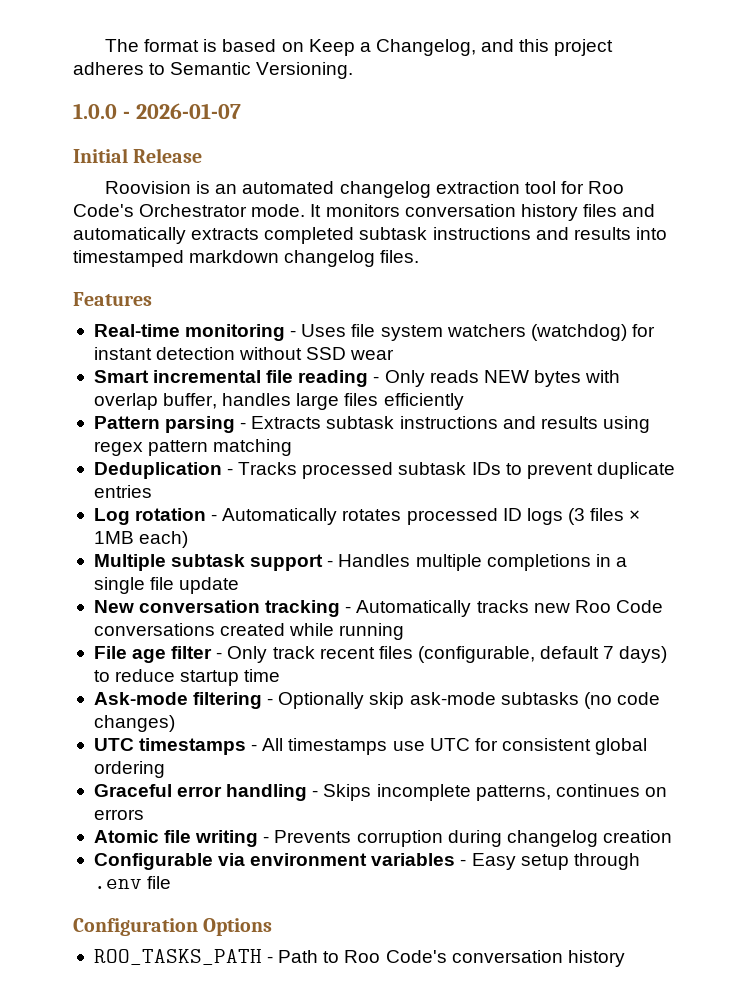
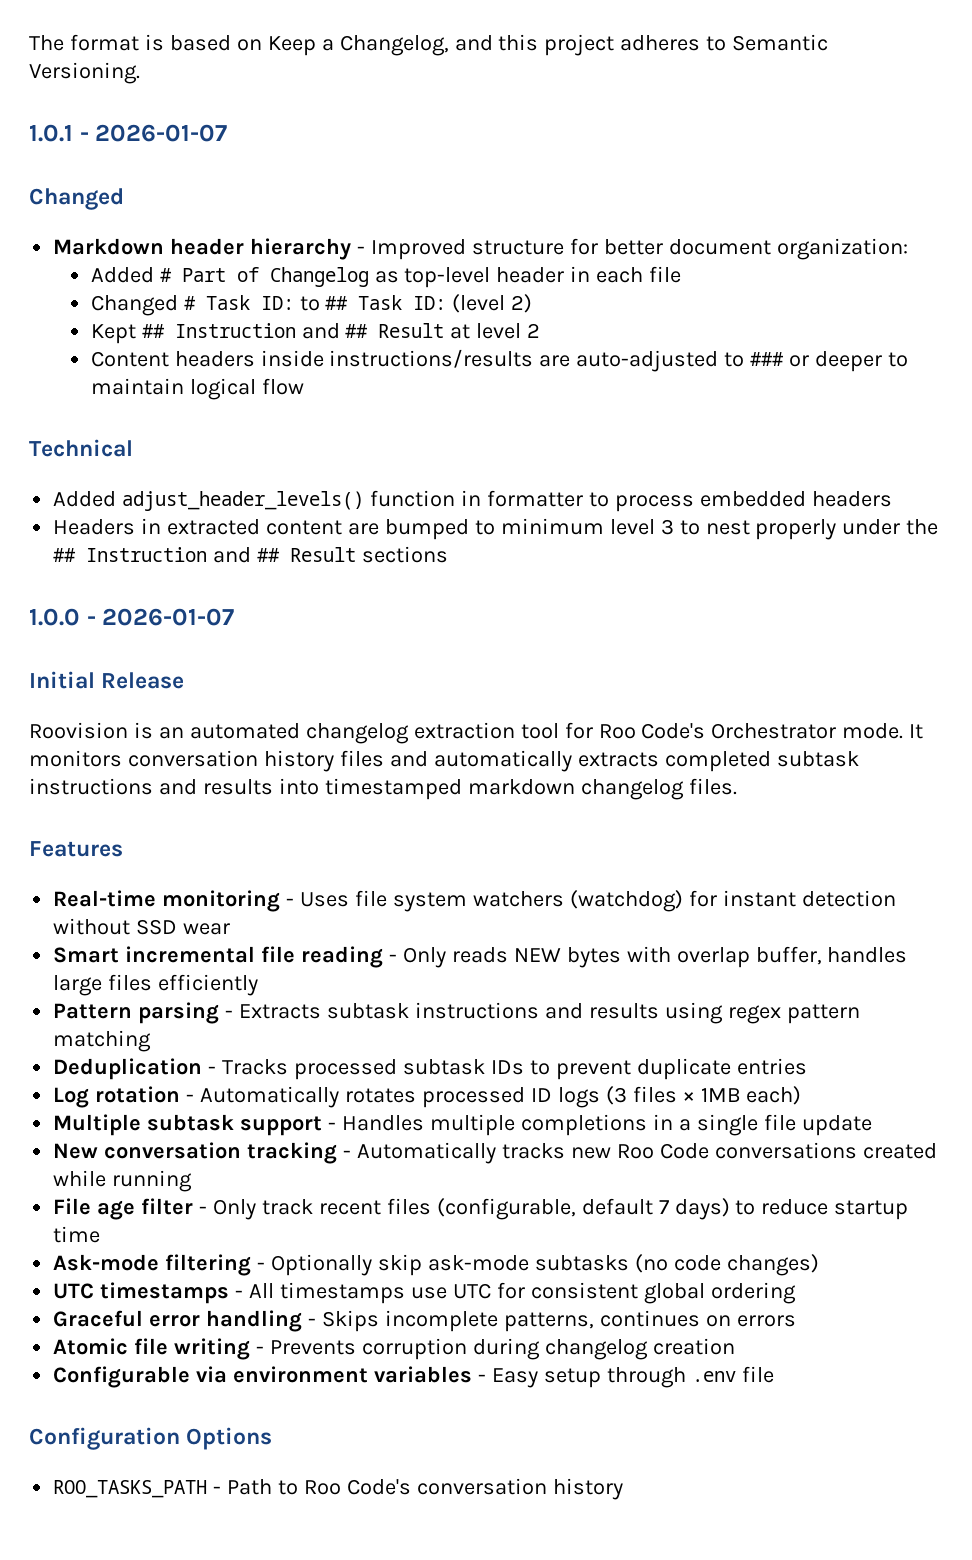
(354, 70) none -> [29,124,228,142] [29,188,124,210] [53,238,908,260] [90,266,682,288] [90,294,533,316] [90,323,541,344] [90,349,909,372] [90,378,304,400] [29,439,133,457] [53,490,892,512] [53,518,939,540] [53,546,449,563] // 1.0.1 - 2026-01-07 // Changed // Markdown header hierarchy - Improved structure for better document organization: // Added # Part of Changelog as top-level header in each file // Changed # Task ID: to ## Task ID: (level 2) // Kept ## Instruction and ## Result at level 2 // Content headers inside instructions/results are auto-adjusted to ### or deeper to maintain logical flow // Technical // Added adjust_header_levels() function in formatter to process embedded headers // Headers in extracted content are bumped to minimum level 3 to nest properly under the ## Instruction and ## Result sections

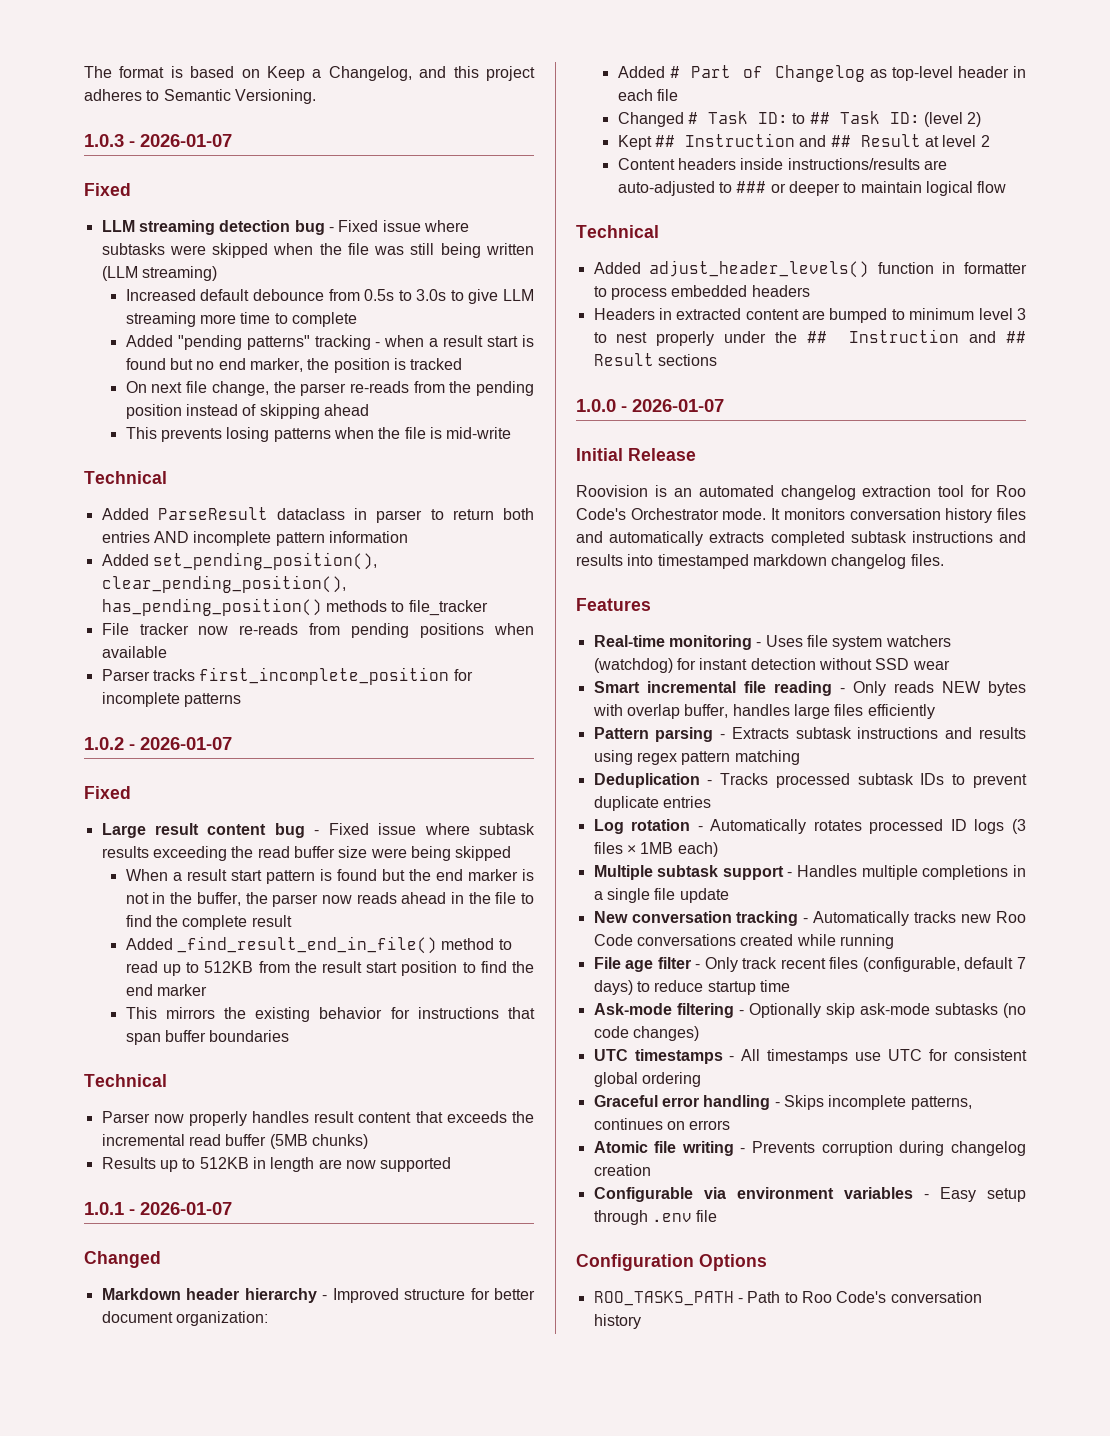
(140, 73) none -> [84,134,232,147] [84,183,131,196] [101,220,469,235] [101,243,534,258] [101,266,217,281] [125,289,534,304] [125,312,358,327] [125,335,534,350] [125,358,463,373] [125,381,534,396] [125,404,370,419] [125,427,512,442] [84,471,167,484] [101,507,534,523] [101,531,408,546] [101,552,377,570] [101,575,346,593] [101,598,488,616] [101,623,534,638] [101,646,167,658] [101,667,473,685] [101,692,241,707] [84,737,232,750] [84,786,131,799] [101,823,535,838] [101,846,512,861] [125,869,535,884] [125,892,534,907] [125,915,292,930] [125,936,512,954] [125,961,534,976] [125,984,208,996] [125,1007,535,1022] [125,1030,290,1045] [84,1074,167,1087] [101,1111,534,1126] [101,1134,368,1149] [101,1157,452,1172] // 1.0.3 - 2026-01-07 // Fixed // LLM streaming detection bug - Fixed issue where subtasks were skipped when the file was still being written (LLM streaming) // Increased default debounce from 0.5s to 3.0s to give LLM streaming more time to complete // Added "pending patterns" tracking - when a result start is found but no end marker, the position is tracked // On next file change, the parser re-reads from the pending position instead of skipping ahead // This prevents losing patterns when the file is mid-write // Technical // Added ParseResult dataclass in parser to return both entries AND incomplete pattern information // Added set_pending_position(), clear_pending_position(), has_pending_position() methods to file_tracker // File tracker now re-reads from pending positions when available // Parser tracks first_incomplete_position for incomplete patterns // 1.0.2 - 2026-01-07 // Fixed // Large result content bug - Fixed issue where subtask results exceeding the read buffer size were being skipped // When a result start pattern is found but the end marker is not in the buffer, the parser now reads ahead in the file to find the complete result // Added _find_result_end_in_file() method to read up to 512KB from the result start position to find the end marker // This mirrors the existing behavior for instructions that span buffer boundaries // Technical // Parser now properly handles result content that exceeds the incremental read buffer (5MB chunks) // Results up to 512KB in length are now supported

